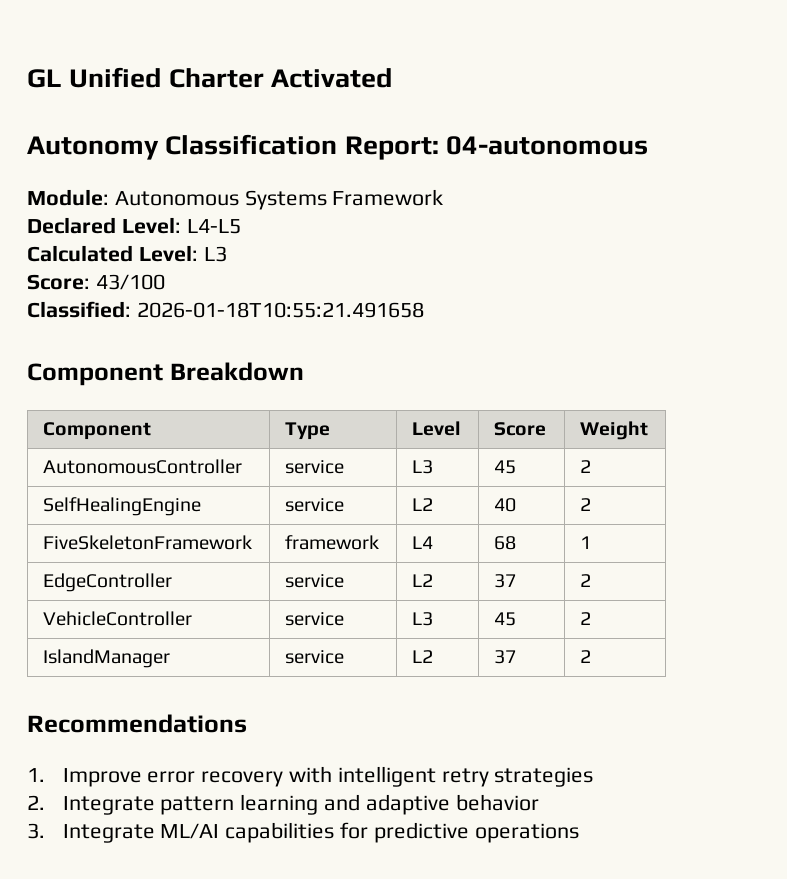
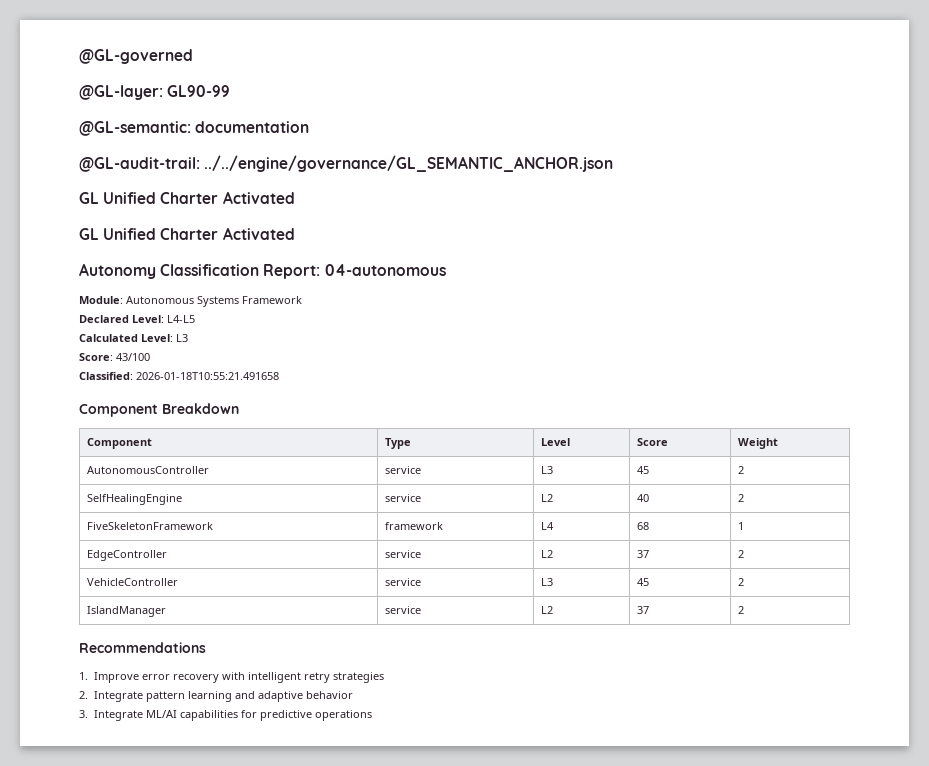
(27, 78) none -> [79,49,193,64] [79,85,231,100] [79,121,310,136] [79,155,614,172] [79,191,295,204] @GL-governed // @GL-layer: GL90-99 // @GL-semantic: documentation // @GL-audit-trail: ../../engine/governance/GL_SEMANTIC_ANCHOR.json // GL Unified Charter Activated //

